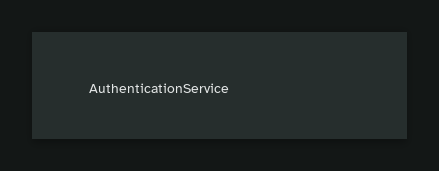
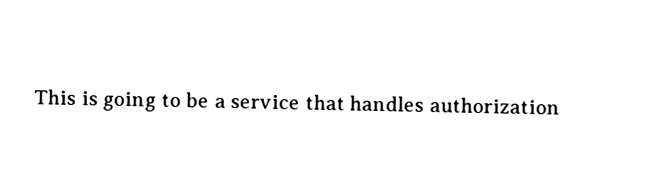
[89,83,229,93] AuthenticationService -> [33,89,560,115] This is going to be a service that handles authorization

